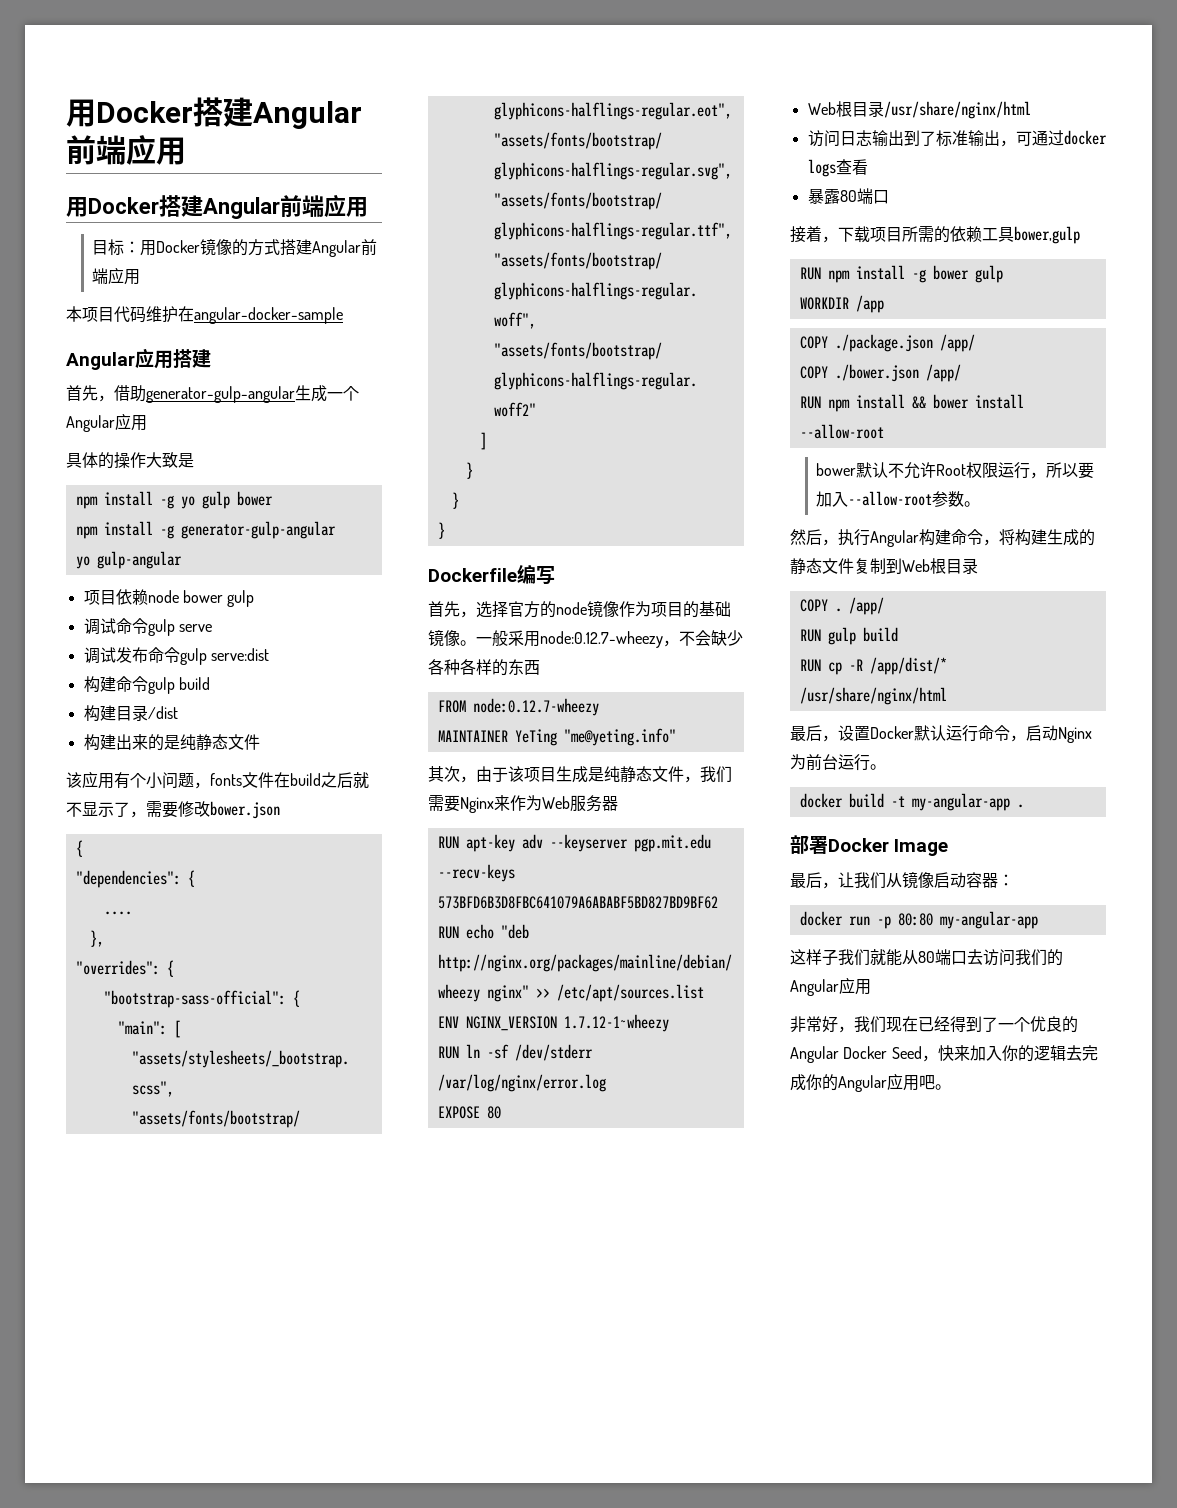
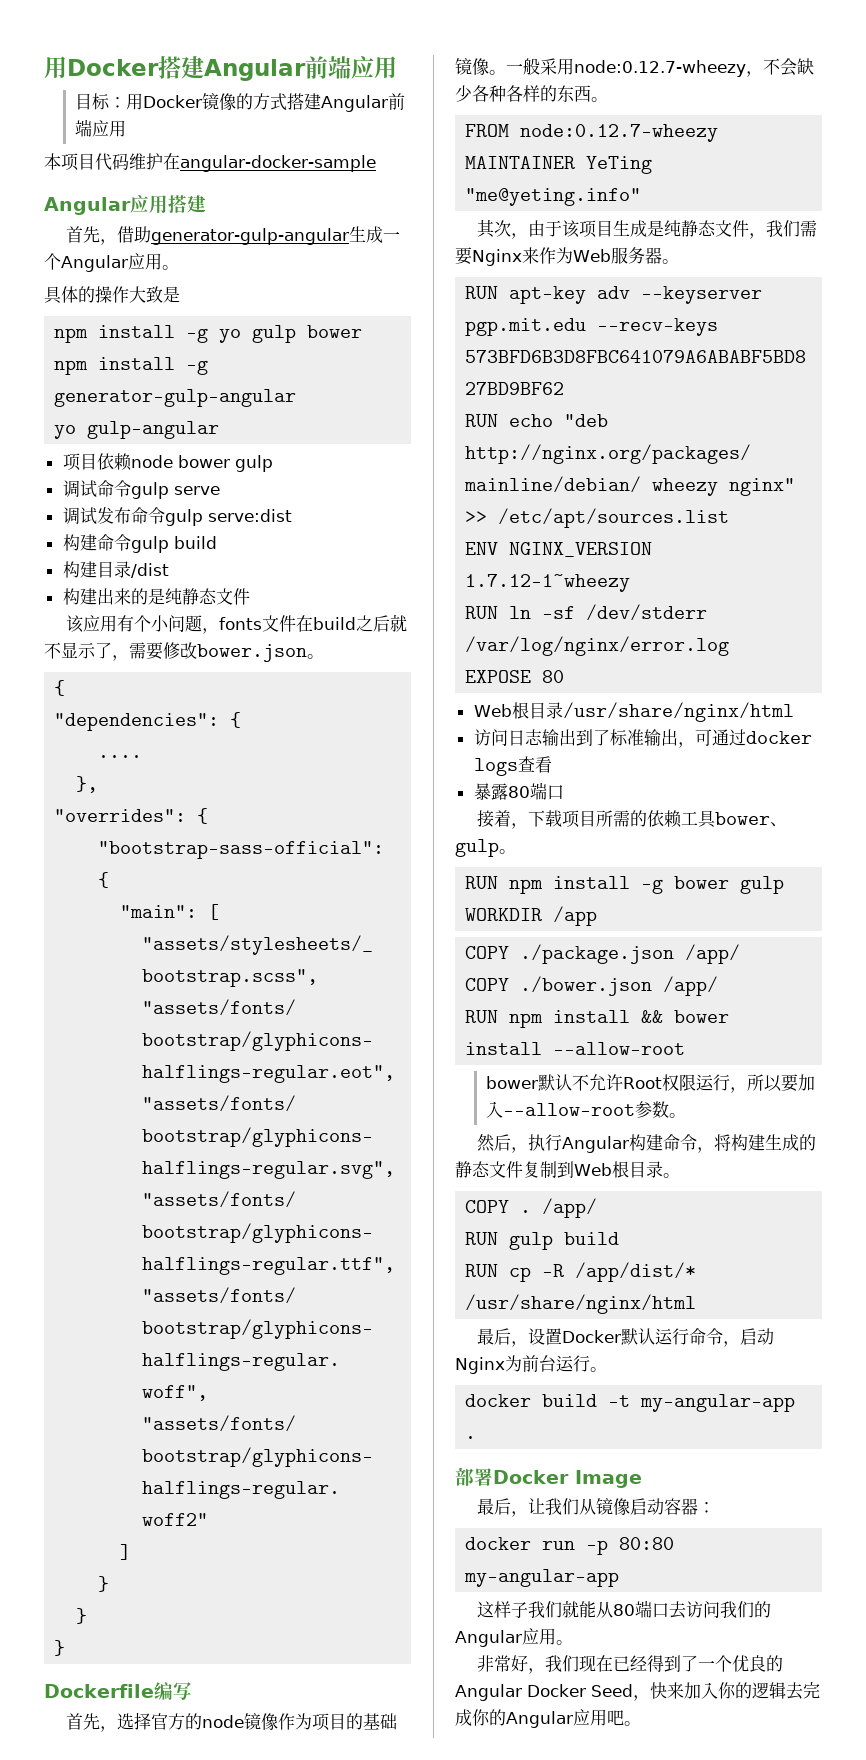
[66,97,362,129] [66,135,186,165] [66,194,368,219] 用Docker搭建Angular前端应用 // 用Docker搭建Angular前端应用 -> [44,56,397,81] 用Docker搭建Angular前端应用
(147, 423) none -> [162,265,179,270] 。
(280, 810) none -> [307,654,324,659] 。
(540, 667) none -> [591,97,608,102] 。
(618, 803) none -> [661,259,679,264] 。
[1014,226,1080,244] bower,gulp -> [715,812,788,827] [455,839,516,857] bower、gulp。
(978, 566) none -> [662,1173,680,1178] 。
(871, 987) none -> [556,1640,573,1645] 。

